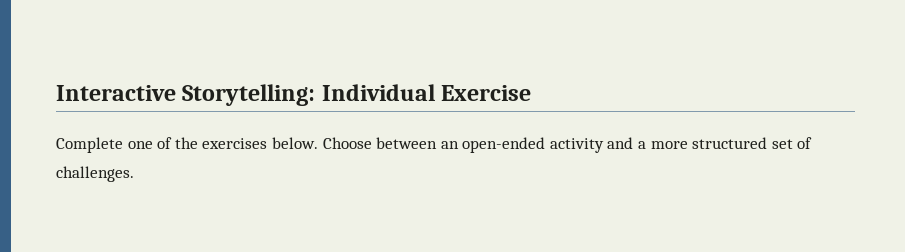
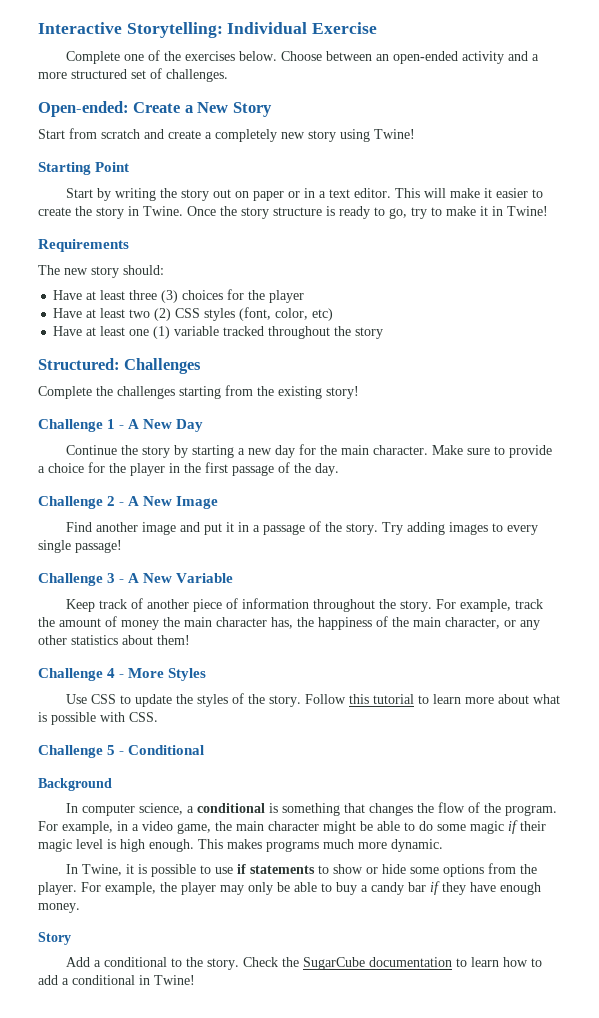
(134, 174) none -> [38,101,272,117] [38,128,415,142] [38,162,130,175] [65,188,543,201] [38,206,548,219] [38,239,129,252] [38,265,164,278] [53,289,305,303] [53,307,334,321] [53,326,384,339] [38,358,202,374] [38,385,359,399] [38,419,204,432] [65,444,552,458] [38,462,339,476] [38,496,219,509] [65,521,538,535] [38,540,122,553] [38,573,234,586] [65,598,543,612] [38,616,540,630] [38,635,190,645] [38,668,207,681] [65,693,560,707] [38,712,158,725] [38,745,205,758] [38,778,112,791] [65,802,557,816] [38,820,546,834] [38,839,443,852] [65,863,537,877] [38,881,541,895] [38,903,80,913] [38,932,71,945] [65,957,542,970] [38,975,195,985] // Open-ended: Create a New Story // Start from scratch and create a completely new story using Twine! // Starting Point // Start by writing the story out on paper or in a text editor. This will make it easier to create the story in Twine. Once the story structure is ready to go, try to make it in Twine! // Requirements // The new story should: // Have at least three (3) choices for the player // Have at least two (2) CSS styles (font, color, etc) // Have at least one (1) variable tracked throughout the story // Structured: Challenges // Complete the challenges starting from the existing story! // Challenge 1 - A New Day // Continue the story by starting a new day for the main character. Make sure to provide a choice for the player in the first passage of the day. // Challenge 2 - A New Image // Find another image and put it in a passage of the story. Try adding images to every single passage! // Challenge 3 - A New Variable // Keep track of another piece of information throughout the story. For example, track the amount of money the main character has, the happiness of the main character, or any other statistics about them! // Challenge 4 - More Styles // Use CSS to update the styles of the story. Follow this tutorial to learn more about what is possible with CSS. // Challenge 5 - Conditional // Background // In computer science, a conditional is something that changes the flow of the program. For example, in a video game, the main character might be able to do some magic if their magic level is high enough. This makes programs much more dynamic. // In Twine, it is possible to use if statements to show or hide some options from the player. For example, the player may only be able to buy a candy bar if they have enough money. // Story // Add a conditional to the story. Check the SugarCube documentation to learn how to add a conditional in Twine!

